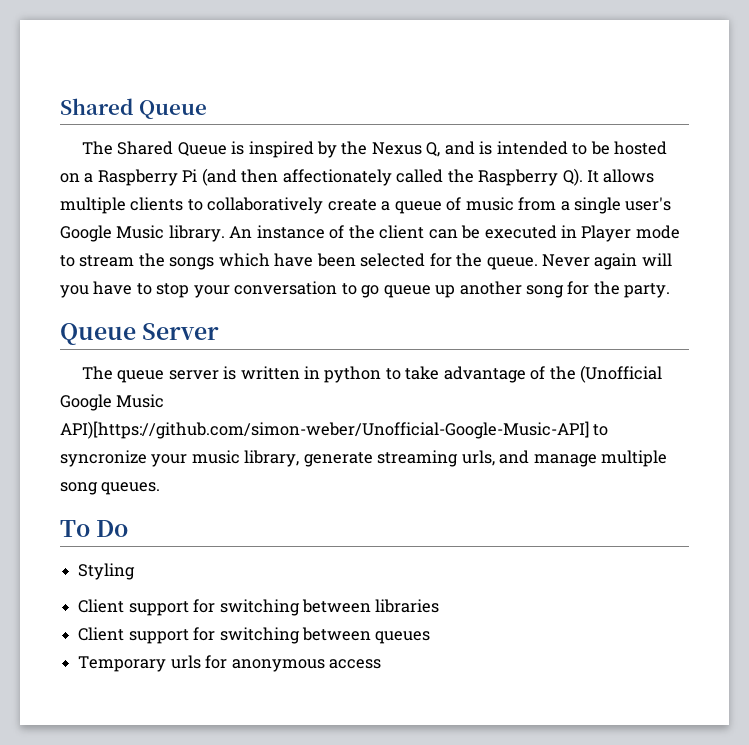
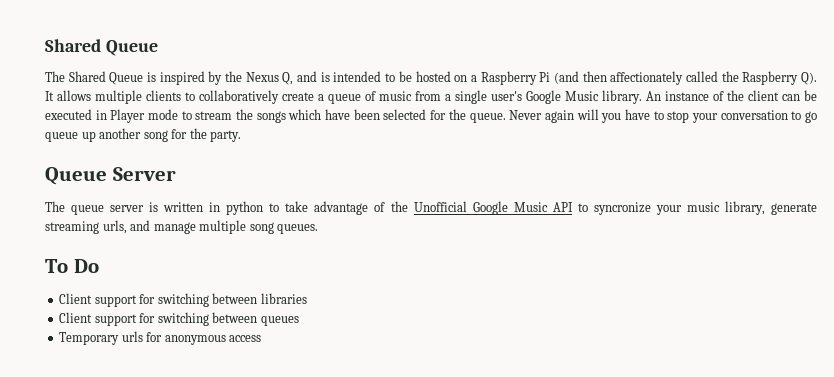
[580,365,663,383] [60,394,165,411] [60,421,589,439] (Unofficial Google Music API)[https://github.com/simon-weber/Unofficial-Google-Music-API] -> [413,201,573,215] Unofficial Google Music API
[78,563,136,580] // Styling -> (99, 266) none

